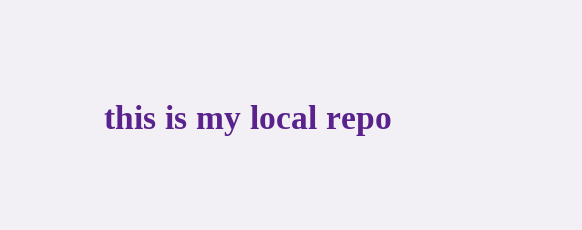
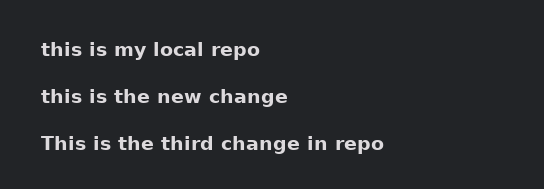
(393, 124) none -> [41,89,288,107] [41,136,384,154] // this is the new change // This is the third change in repo

